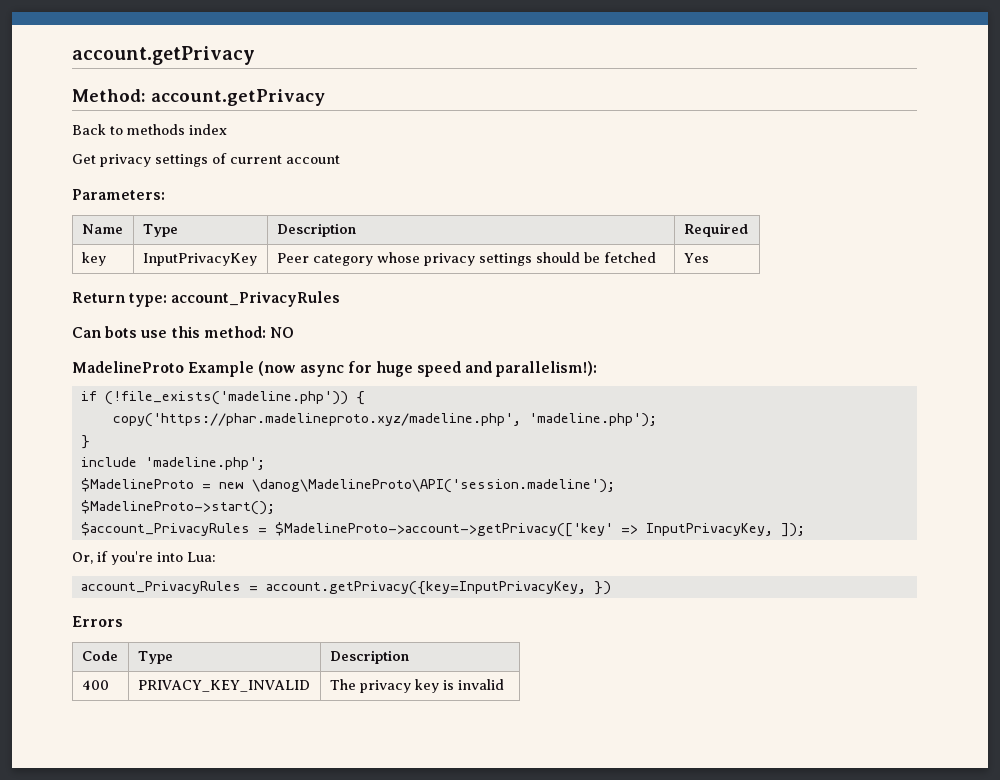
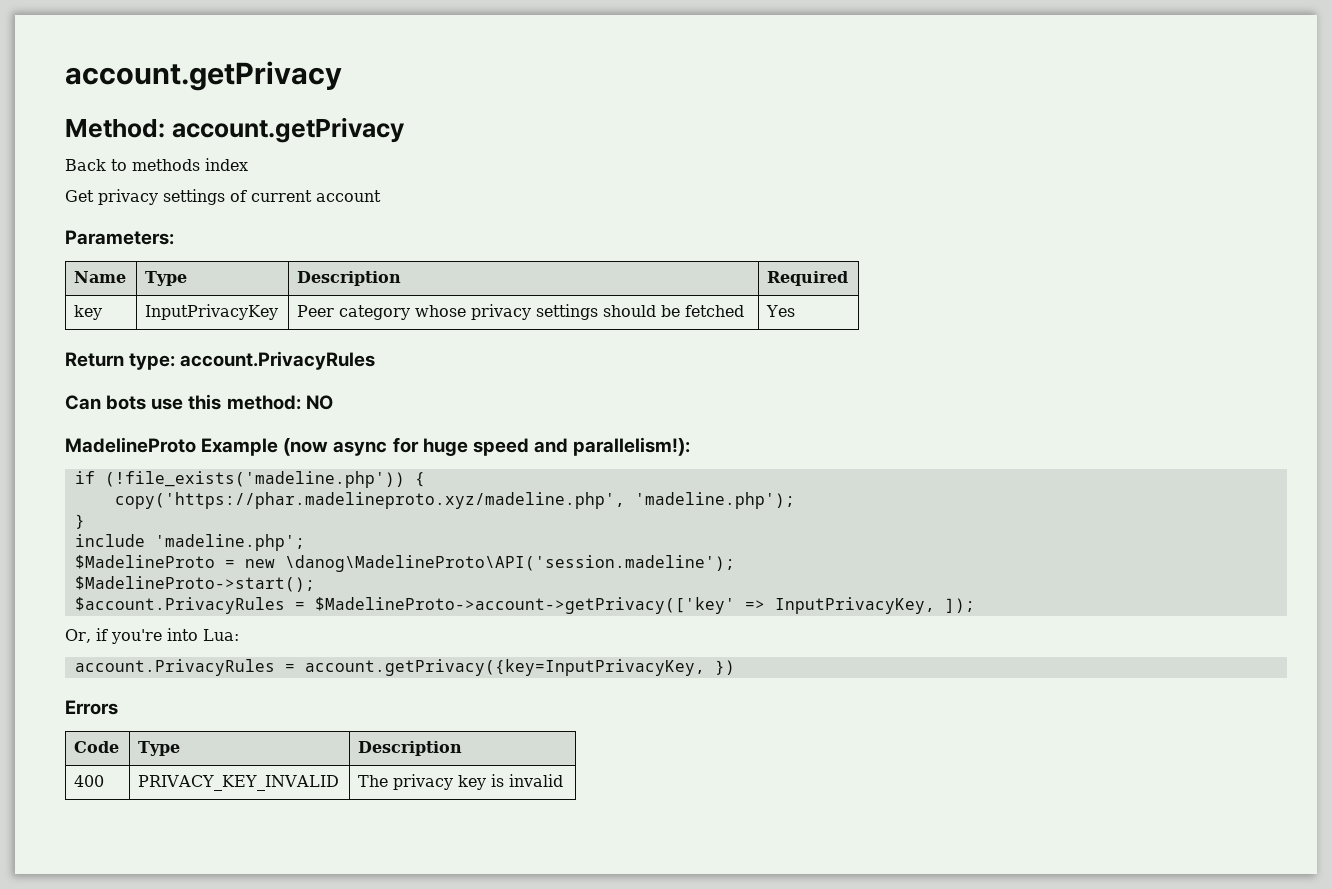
[171,291,341,307] account_PrivacyRules -> [180,351,376,370] account.PrivacyRules
[80,522,250,536] $account_PrivacyRules -> [74,597,285,614] $account.PrivacyRules
[80,581,241,594] account_PrivacyRules -> [74,659,275,676] account.PrivacyRules

